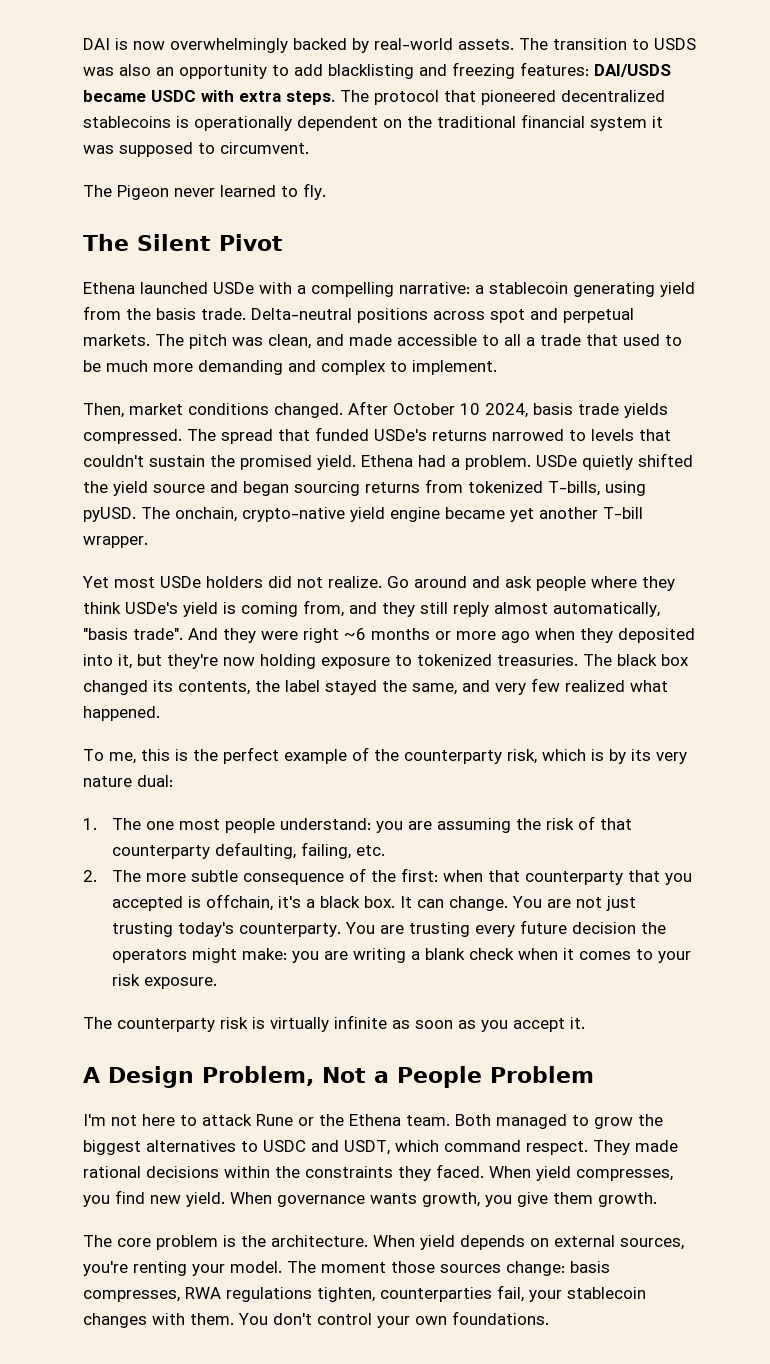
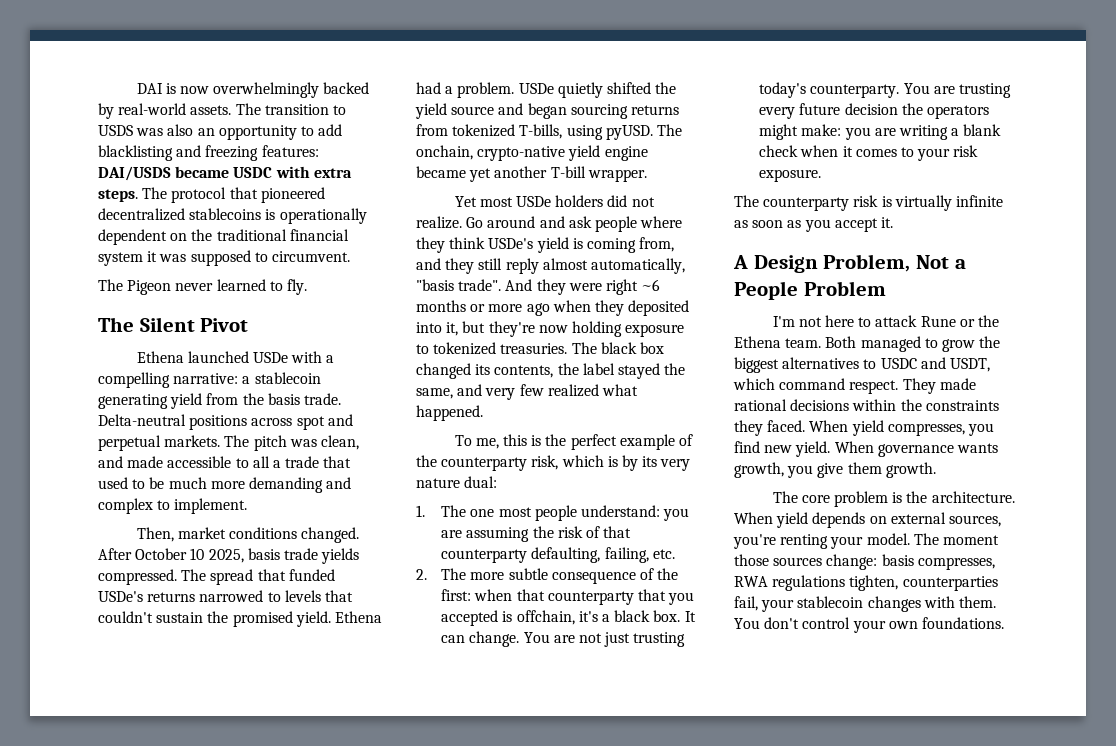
[485,403,528,418] 2024, -> [208,549,244,563] 2025,

